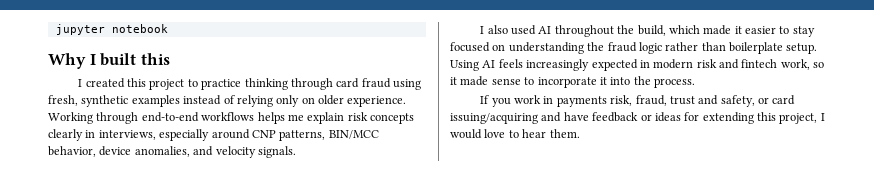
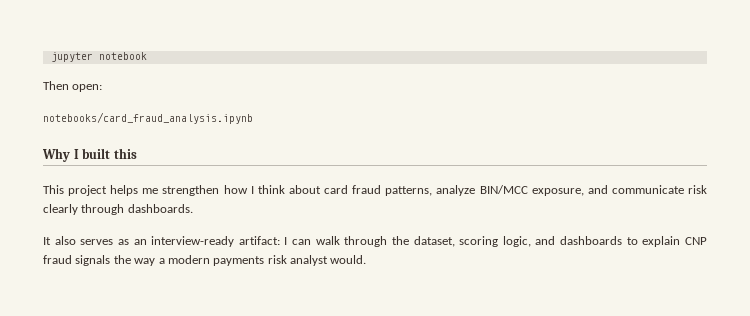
(168, 28) none -> [43,81,103,92] [43,112,253,124] // Then open: // notebooks/card_fraud_analysis.ipynb
[78,78,422,90] [48,95,407,107] [48,112,414,124] [48,129,379,141] [48,146,296,158] [480,25,815,37] [450,42,818,54] [450,59,825,71] [450,76,695,88] [480,95,796,107] [450,112,825,124] [450,129,580,139] I created this project to practice thinking through card fraud using fresh, synthetic examples instead of relying only on older experience. Working through end-to-end workflows helps me explain risk concepts clearly in interviews, especially around CNP patterns, BIN/MCC behavior, device anomalies, and velocity signals. // I also used AI throughout the build, which made it easier to stay focused on understanding the fraud logic rather than boilerplate setup. Using AI feels increasingly expected in modern risk and fintech work, so it made sense to incorporate it into the process. // If you work in payments risk, fraud, trust and safety, or card issuing/acquiring and have feedback or ideas for extending this project, I would love to hear them. -> [43,185,708,196] [43,204,193,215] [43,236,708,247] [43,255,367,266] This project helps me strengthen how I think about card fraud patterns, analyze BIN/MCC exposure, and communicate risk clearly through dashboards. // It also serves as an interview-ready artifact: I can walk through the dataset, scoring logic, and dashboards to explain CNP fraud signals the way a modern payments risk analyst would.

